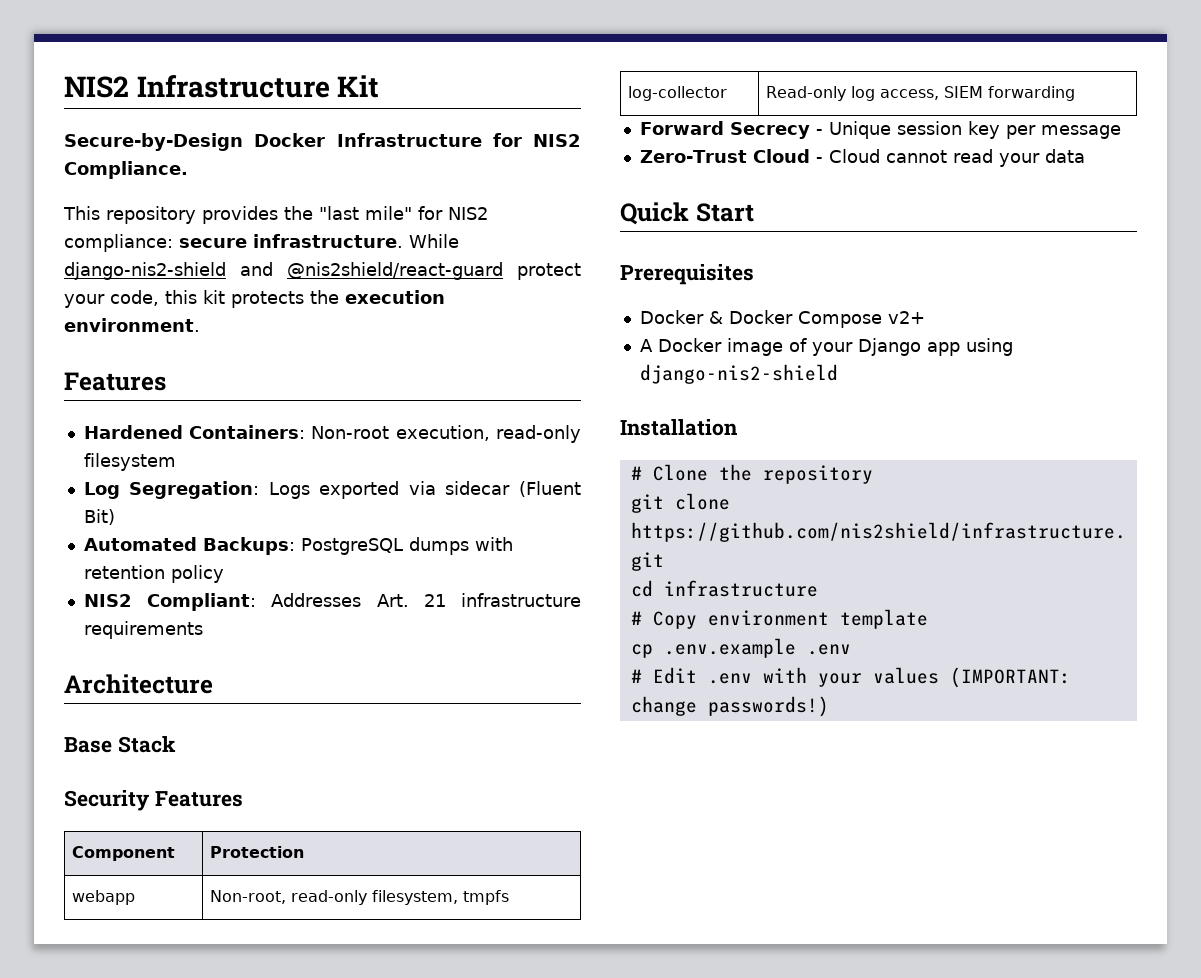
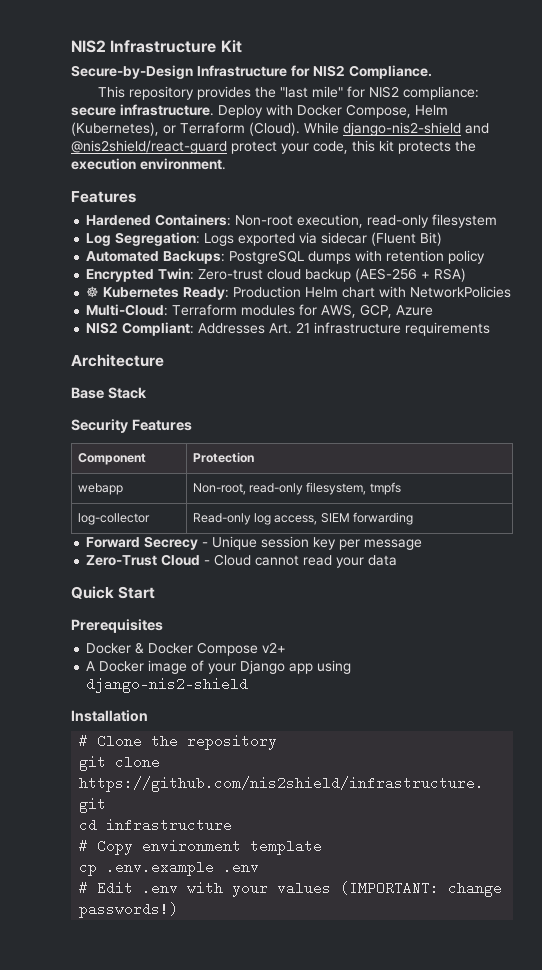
[254,133,326,147] Docker -> (193, 72) none
(403, 241) none -> [218,104,448,118] [71,122,300,136] Deploy with Docker Compose, Helm (Kubernetes), or Terraform (Cloud).
(224, 574) none -> [86,268,467,282] [86,286,512,300] [86,304,434,318] // Encrypted Twin: Zero-trust cloud backup (AES-256 + RSA) // ☸ Kubernetes Ready: Production Helm chart with NetworkPolicies // Multi-Cloud: Terraform modules for AWS, GCP, Azure

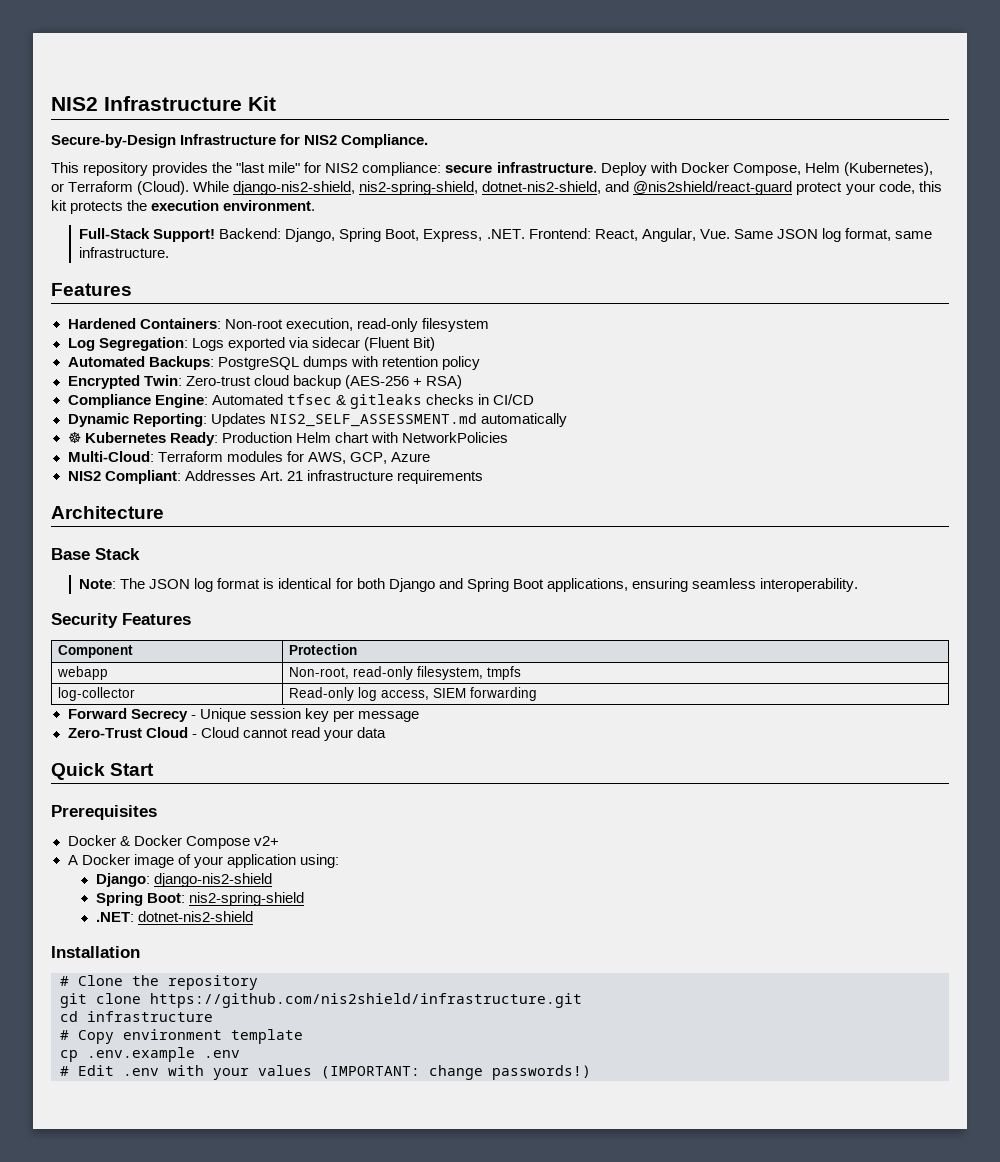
[343,122,461,136] django-nis2-shield -> [233,181,602,195] django-nis2-shield, nis2-spring-shield, dotnet-nis2-shield,
(226, 164) none -> [79,228,932,242] [79,247,170,258] // Full-Stack Support! Backend: Django, Spring Boot, Express, .NET. Frontend: React, Angular, Vue. Same JSON log format, same infrastructure.
(467, 275) none -> [67,394,534,409] [67,413,567,427] // Compliance Engine: Automated tfsec & gitleaks checks in CI/CD // Dynamic Reporting: Updates NIS2_SELF_ASSESSMENT.md automatically
(147, 393) none -> [79,578,858,592] // Note: The JSON log format is identical for both Django and Spring Boot applications, ensuring seamless interoperability.
[240,660,352,674] [86,677,249,693] Django app using django-nis2-shield -> [226,854,339,868] [95,873,272,887] [95,892,304,906] [95,911,253,922] application using: // Django: django-nis2-shield // Spring Boot: nis2-spring-shield // .NET: dotnet-nis2-shield

